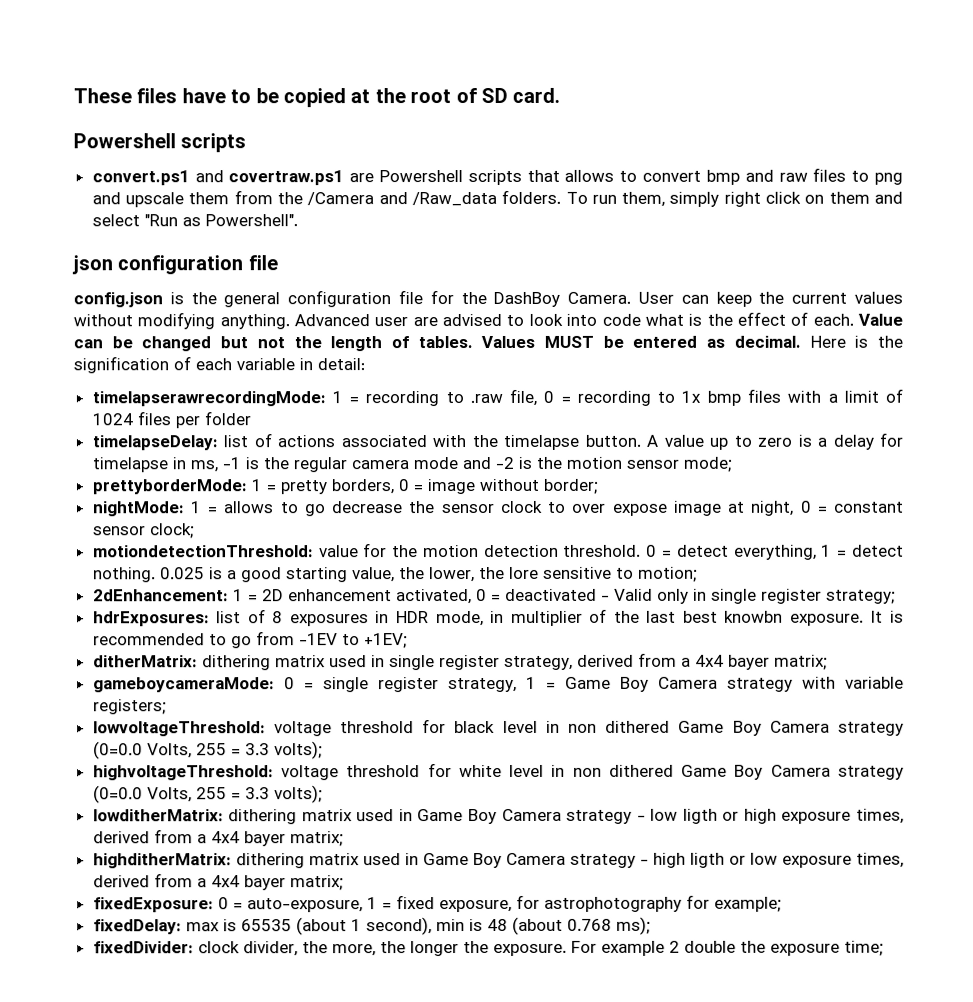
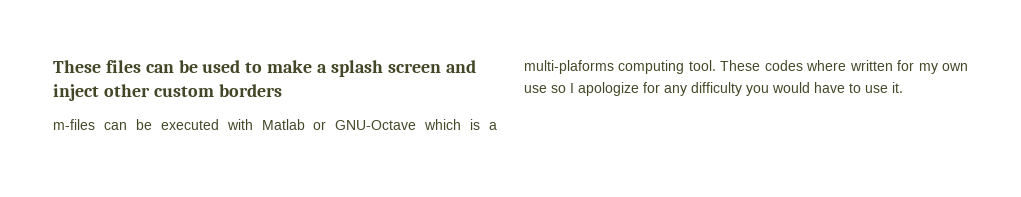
[181,87,561,108] [73,133,247,153] [91,167,904,186] [91,189,903,208] [91,214,298,227] [72,255,278,275] [73,290,903,308] [73,311,904,330] [73,335,904,352] [73,356,365,374] [91,388,903,407] [91,411,251,429] [91,432,904,451] [91,456,732,473] [91,478,598,495] [92,500,905,517] [92,523,195,539] [92,543,904,560] [92,566,698,583] [92,588,896,605] [92,608,904,627] [92,631,408,649] [92,652,828,671] [92,676,905,693] [92,699,167,715] [92,719,904,737] [92,741,323,760] [92,763,904,781] [92,785,323,804] [92,808,904,825] [92,829,344,847] [92,852,904,869] [92,873,344,891] [92,894,782,913] [92,916,651,936] [92,940,884,957] have to be copied at the root of SD card. // Powershell scripts // convert.ps1 and covertraw.ps1 are Powershell scripts that allows to convert bmp and raw files to png and upscale them from the /Camera and /Raw_data folders. To run them, simply right click on them and select "Run as Powershell". // json configuration file // config.json is the general configuration file for the DashBoy Camera. User can keep the current values without modifying anything. Advanced user are advised to look into code what is the effect of each. Value can be changed but not the length of tables. Values MUST be entered as decimal. Here is the signification of each variable in detail: // timelapserawrecordingMode: 1 = recording to .raw file, 0 = recording to 1x bmp files with a limit of 1024 files per folder // timelapseDelay: list of actions associated with the timelapse button. A value up to zero is a delay for timelapse in ms, -1 is the regular camera mode and -2 is the motion sensor mode; // prettyborderMode: 1 = pretty borders, 0 = image without border; // nightMode: 1 = allows to go decrease the sensor clock to over expose image at night, 0 = constant sensor clock; // motiondetectionThreshold: value for the motion detection threshold. 0 = detect everything, 1 = detect nothing. 0.025 is a good starting value, the lower, the lore sensitive to motion; // 2dEnhancement: 1 = 2D enhancement activated, 0 = deactivated - Valid only in single register strategy; // hdrExposures: list of 8 exposures in HDR mode, in multiplier of the last best knowbn exposure. It is recommended to go from -1EV to +1EV; // ditherMatrix: dithering matrix used in single register strategy, derived from a 4x4 bayer matrix; // gameboycameraMode: 0 = single register strategy, 1 = Game Boy Camera strategy with variable registers; // lowvoltageThreshold: voltage threshold for black level in non dithered Game Boy Camera strategy (0=0.0 Volts, 255 = 3.3 volts); // highvoltageThreshold: voltage threshold for white level in non dithered Game Boy Camera strategy (0=0.0 Volts, 255 = 3.3 volts); // lowditherMatrix: dithering matrix used in Game Boy Camera strategy - low ligth or high exposure times, derived from a 4x4 bayer matrix; // highditherMatrix: dithering matrix used in Game Boy Camera strategy - high ligth or low exposure times, derived from a 4x4 bayer matrix; // fixedExposure: 0 = auto-exposure, 1 = fixed exposure, for astrophotography for example; // fixedDelay: max is 65535 (about 1 second), min is 48 (about 0.768 ms); // fixedDivider: clock divider, the more, the longer the exposure. For example 2 double the exposure time; -> [145,60,476,77] [53,84,282,101] [53,119,497,130] [524,60,969,74] [524,82,903,96] can be used to make a splash screen and inject other custom borders // m-files can be executed with Matlab or GNU-Octave which is a multi-plaforms computing tool. These codes where written for my own use so I apologize for any difficulty you would have to use it.

